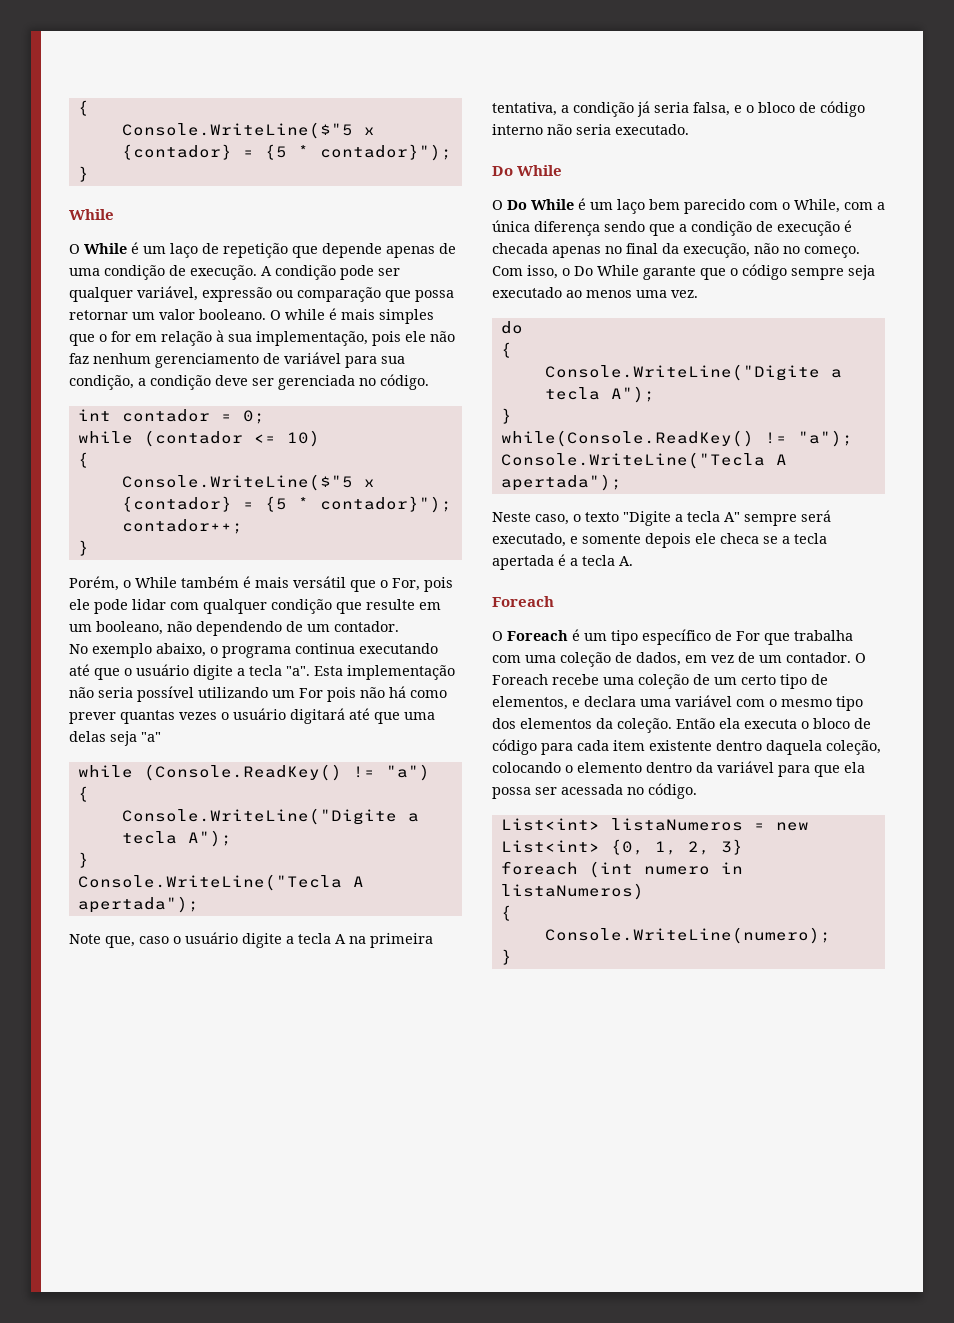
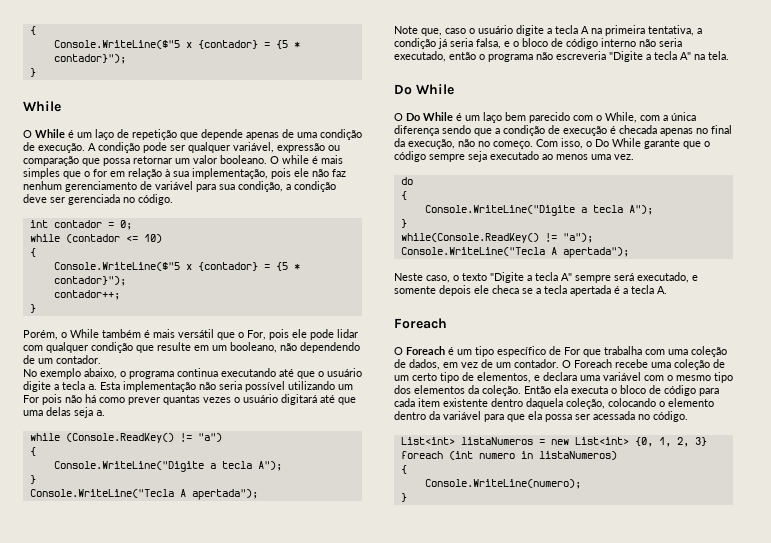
[286,666,310,676] "a". -> [88,384,97,390] a.
[141,732,161,742] "a" -> [96,410,105,416] a.
[615,124,689,135] executado. -> [394,51,729,62] executado, então o programa não escreveria "Digite a tecla A" na tela.

